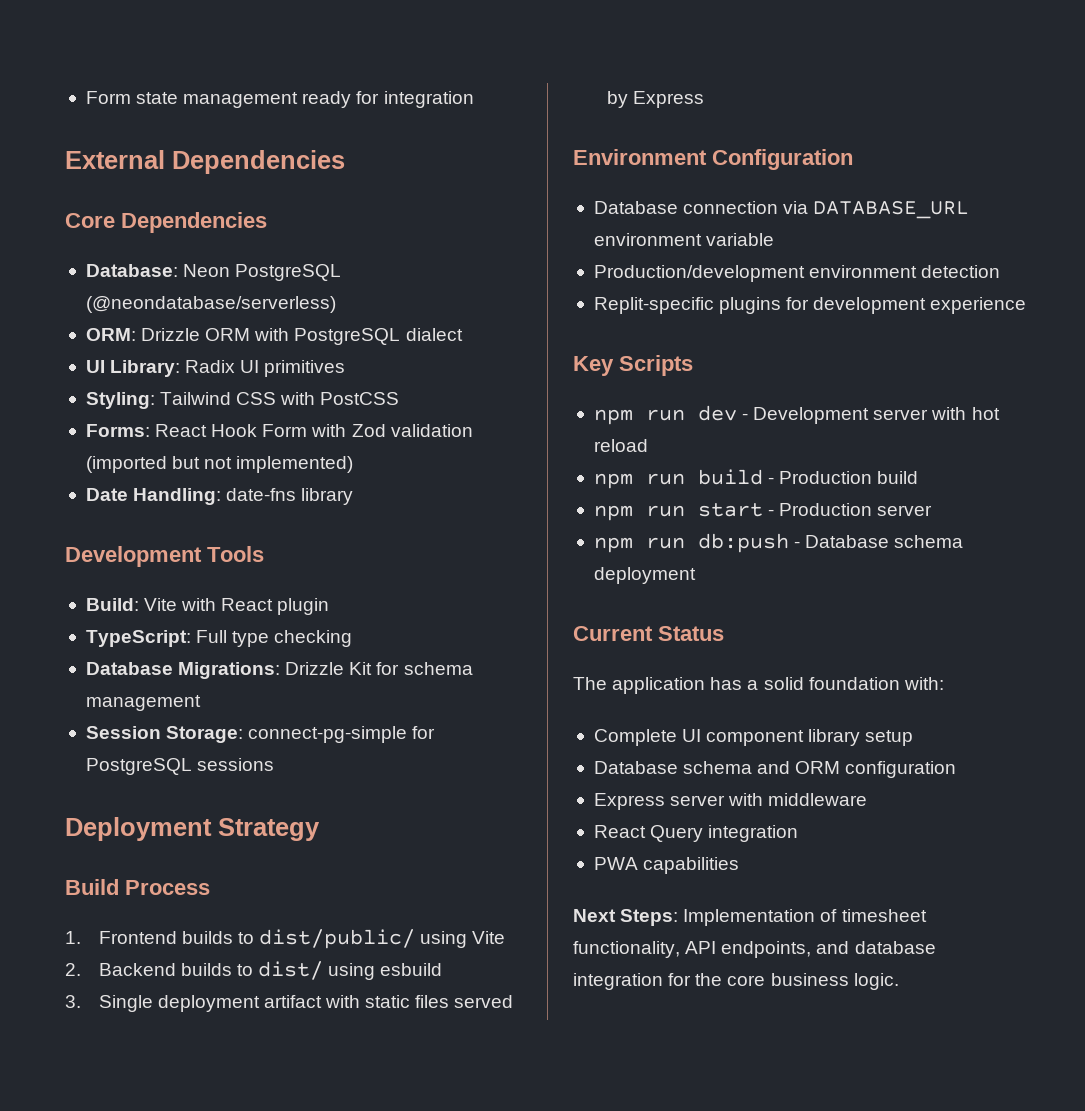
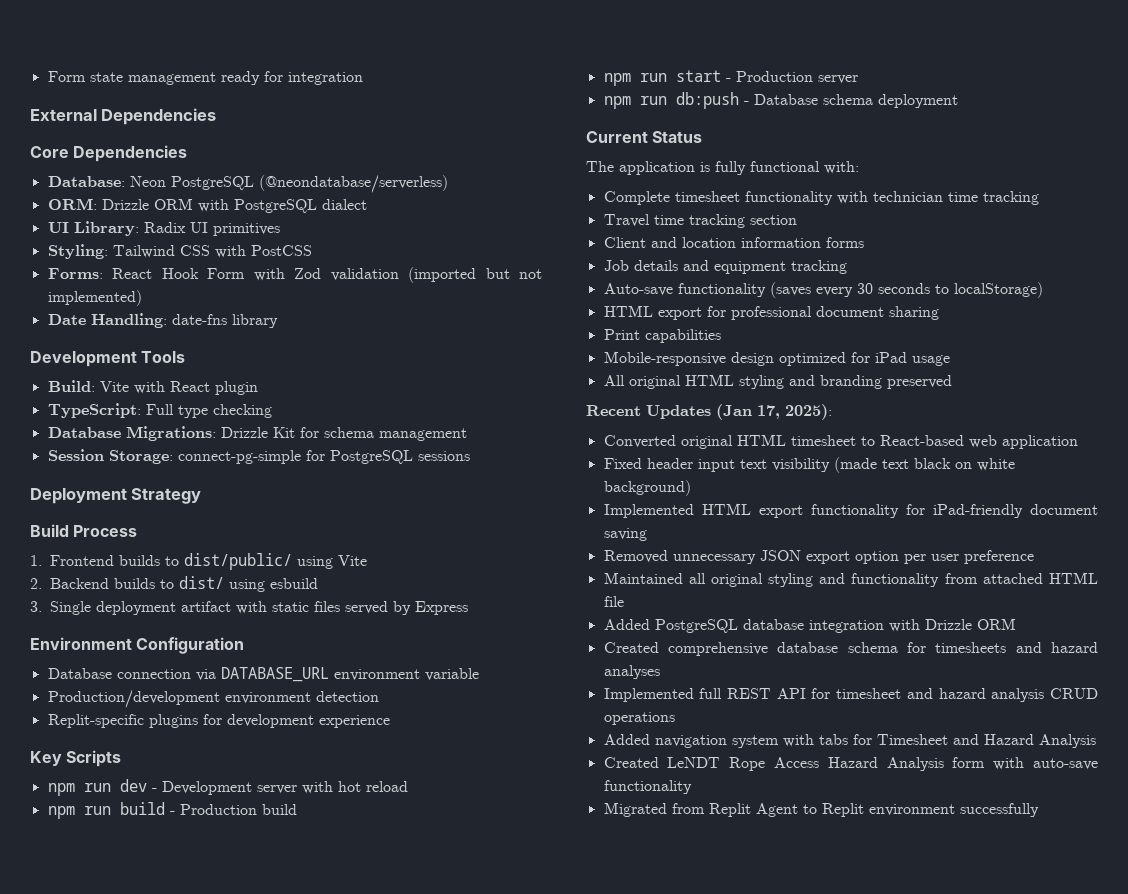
[710,677,944,690] [593,729,914,746] [593,761,957,778] [593,793,868,810] [593,825,799,842] [593,857,740,874] [573,909,927,926] [573,941,936,958] [573,973,899,990] has a solid foundation with: // Complete UI component library setup // Database schema and ORM configuration // Express server with middleware // React Query integration // PWA capabilities // Next Steps: Implementation of timesheet functionality, API endpoints, and database integration for the core business logic. -> [700,161,859,175] [603,191,1039,205] [603,214,797,228] [603,237,864,248] [603,260,847,274] [603,282,1043,298] [603,305,939,320] [603,329,721,343] [603,351,950,366] [603,374,952,389] [586,404,832,420] [603,434,1078,449] [603,457,1015,473] [603,480,691,496] [603,503,1098,518] [603,528,647,541] [603,550,1034,564] [603,572,1098,587] [603,596,624,607] [603,618,1016,633] [603,642,1098,656] [603,665,660,679] [603,688,1098,702] [603,712,675,725] [603,734,1096,748] [603,757,1098,771] [603,780,692,794] [603,802,1039,817] is fully functional with: // Complete timesheet functionality with technician time tracking // Travel time tracking section // Client and location information forms // Job details and equipment tracking // Auto-save functionality (saves every 30 seconds to localStorage) // HTML export for professional document sharing // Print capabilities // Mobile-responsive design optimized for iPad usage // All original HTML styling and branding preserved // Recent Updates (Jan 17, 2025): // Converted original HTML timesheet to React-based web application // Fixed header input text visibility (made text black on white background) // Implemented HTML export functionality for iPad-friendly document saving // Removed unnecessary JSON export option per user preference // Maintained all original styling and functionality from attached HTML file // Added PostgreSQL database integration with Drizzle ORM // Created comprehensive database schema for timesheets and hazard analyses // Implemented full REST API for timesheet and hazard analysis CRUD operations // Added navigation system with tabs for Timesheet and Hazard Analysis // Created LeNDT Rope Access Hazard Analysis form with auto-save functionality // Migrated from Replit Agent to Replit environment successfully

